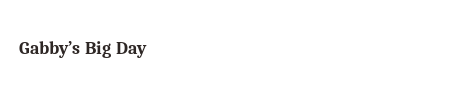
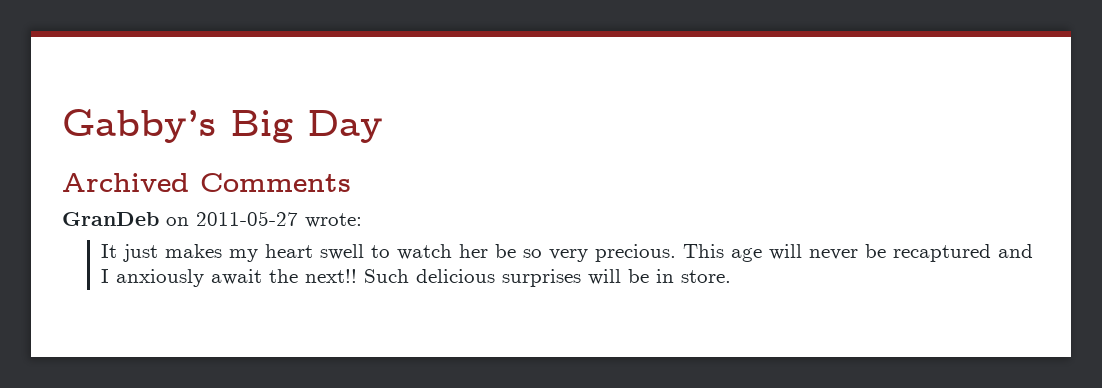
(147, 50) none -> [62,173,351,192] [62,211,362,228] [101,244,1034,262] [101,269,732,287] // Archived Comments // GranDeb on 2011-05-27 wrote: // It just makes my heart swell to watch her be so very precious. This age will never be recaptured and I anxiously await the next!! Such delicious surprises will be in store.

